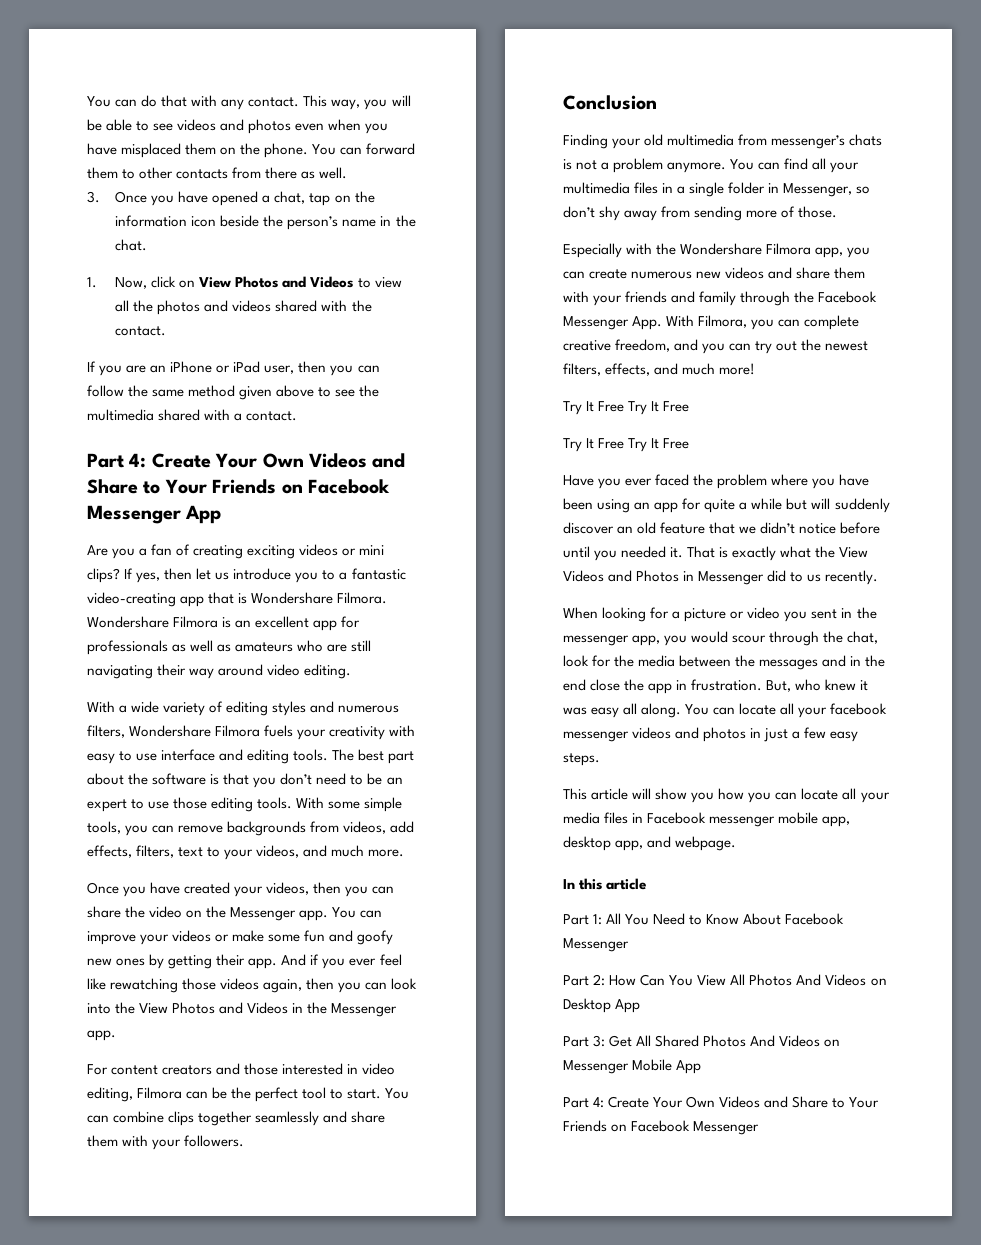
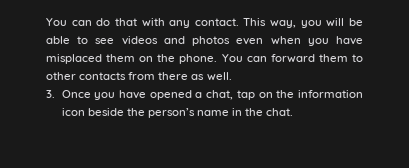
[87,276,402,289] [115,300,372,315] [115,326,167,336] [87,361,380,376] [87,385,380,400] [87,409,298,421] [87,453,406,468] [87,479,390,494] [87,505,222,524] [87,544,385,559] [87,568,406,583] [87,592,388,607] [87,616,361,631] [87,640,372,655] [87,664,352,679] [87,701,400,716] [87,725,416,740] [87,749,415,764] [87,773,403,788] [87,797,403,812] [87,821,415,836] [87,845,405,860] [87,882,395,897] [87,906,383,921] [87,930,394,945] [87,954,402,969] [87,978,418,993] [87,1002,398,1017] [87,1030,116,1041] [87,1063,396,1075] [87,1087,410,1102] [87,1111,386,1126] [87,1135,245,1150] [563,95,657,110] [563,134,883,149] [563,158,860,173] [563,182,871,197] [563,206,838,221] [563,243,871,258] [563,267,866,279] [563,291,878,306] [563,315,860,330] [563,339,869,354] [563,363,756,376] [563,401,690,415] [563,438,690,452] [563,474,870,489] [563,498,890,513] [563,522,881,534] [563,546,869,561] [563,570,879,585] [563,607,877,622] [563,631,879,646] [563,655,886,670] [563,679,869,694] [563,703,888,718] [563,727,859,742] [563,753,600,766] [563,788,890,803] [563,812,851,827] [563,836,737,851] [563,878,647,890] [563,913,845,925] [563,938,629,952] [563,974,887,986] [563,998,641,1013] [563,1035,841,1047] [563,1059,702,1074] [563,1096,880,1108] [563,1120,760,1135] // 1. Now, click on View Photos and Videos to view all the photos and videos shared with the contact. // If you are an iPhone or iPad user, then you can follow the same method given above to see the multimedia shared with a contact. // Part 4: Create Your Own Videos and Share to Your Friends on Facebook Messenger App // Are you a fan of creating exciting videos or mini clips? If yes, then let us introduce you to a fantastic video-creating app that is Wondershare Filmora. Wondershare Filmora is an excellent app for professionals as well as amateurs who are still navigating their way around video editing. // With a wide variety of editing styles and numerous filters, Wondershare Filmora fuels your creativity with easy to use interface and editing tools. The best part about the software is that you don’t need to be an expert to use those editing tools. With some simple tools, you can remove backgrounds from videos, add effects, filters, text to your videos, and much more. // Once you have created your videos, then you can share the video on the Messenger app. You can improve your videos or make some fun and goofy new ones by getting their app. And if you ever feel like rewatching those videos again, then you can look into the View Photos and Videos in the Messenger app. // For content creators and those interested in video editing, Filmora can be the perfect tool to start. You can combine clips together seamlessly and share them with your followers. // Conclusion // Finding your old multimedia from messenger’s chats is not a problem anymore. You can find all your multimedia files in a single folder in Messenger, so don’t shy away from sending more of those. // Especially with the Wondershare Filmora app, you can create numerous new videos and share them with your friends and family through the Facebook Messenger App. With Filmora, you can complete creative freedom, and you can try out the newest filters, effects, and much more! // Try It Free Try It Free // Try It Free Try It Free // Have you ever faced the problem where you have been using an app for quite a while but will suddenly discover an old feature that we didn’t notice before until you needed it. That is exactly what the View Videos and Photos in Messenger did to us recently. // When looking for a picture or video you sent in the messenger app, you would scour through the chat, look for the media between the messages and in the end close the app in frustration. But, who knew it was easy all along. You can locate all your facebook messenger videos and photos in just a few easy steps. // This article will show you how you can locate all your media files in Facebook messenger mobile app, desktop app, and webpage. // In this article // Part 1: All You Need to Know About Facebook Messenger // Part 2: How Can You View All Photos And Videos on Desktop App // Part 3: Get All Shared Photos And Videos on Messenger Mobile App // Part 4: Create Your Own Videos and Share to Your Friends on Facebook Messenger -> (294, 112) none

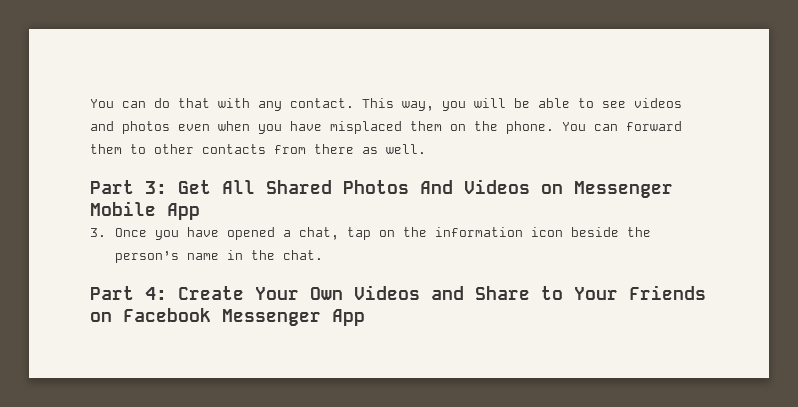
(232, 76) none -> [90,179,673,198] [90,201,200,220] // Part 3: Get All Shared Photos And Videos on Messenger Mobile App
(294, 112) none -> [90,285,706,300] [90,308,365,326] // Part 4: Create Your Own Videos and Share to Your Friends on Facebook Messenger App

